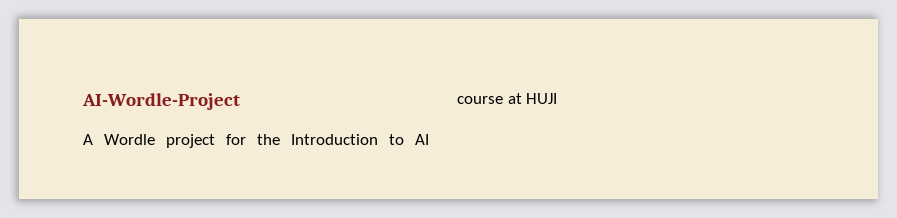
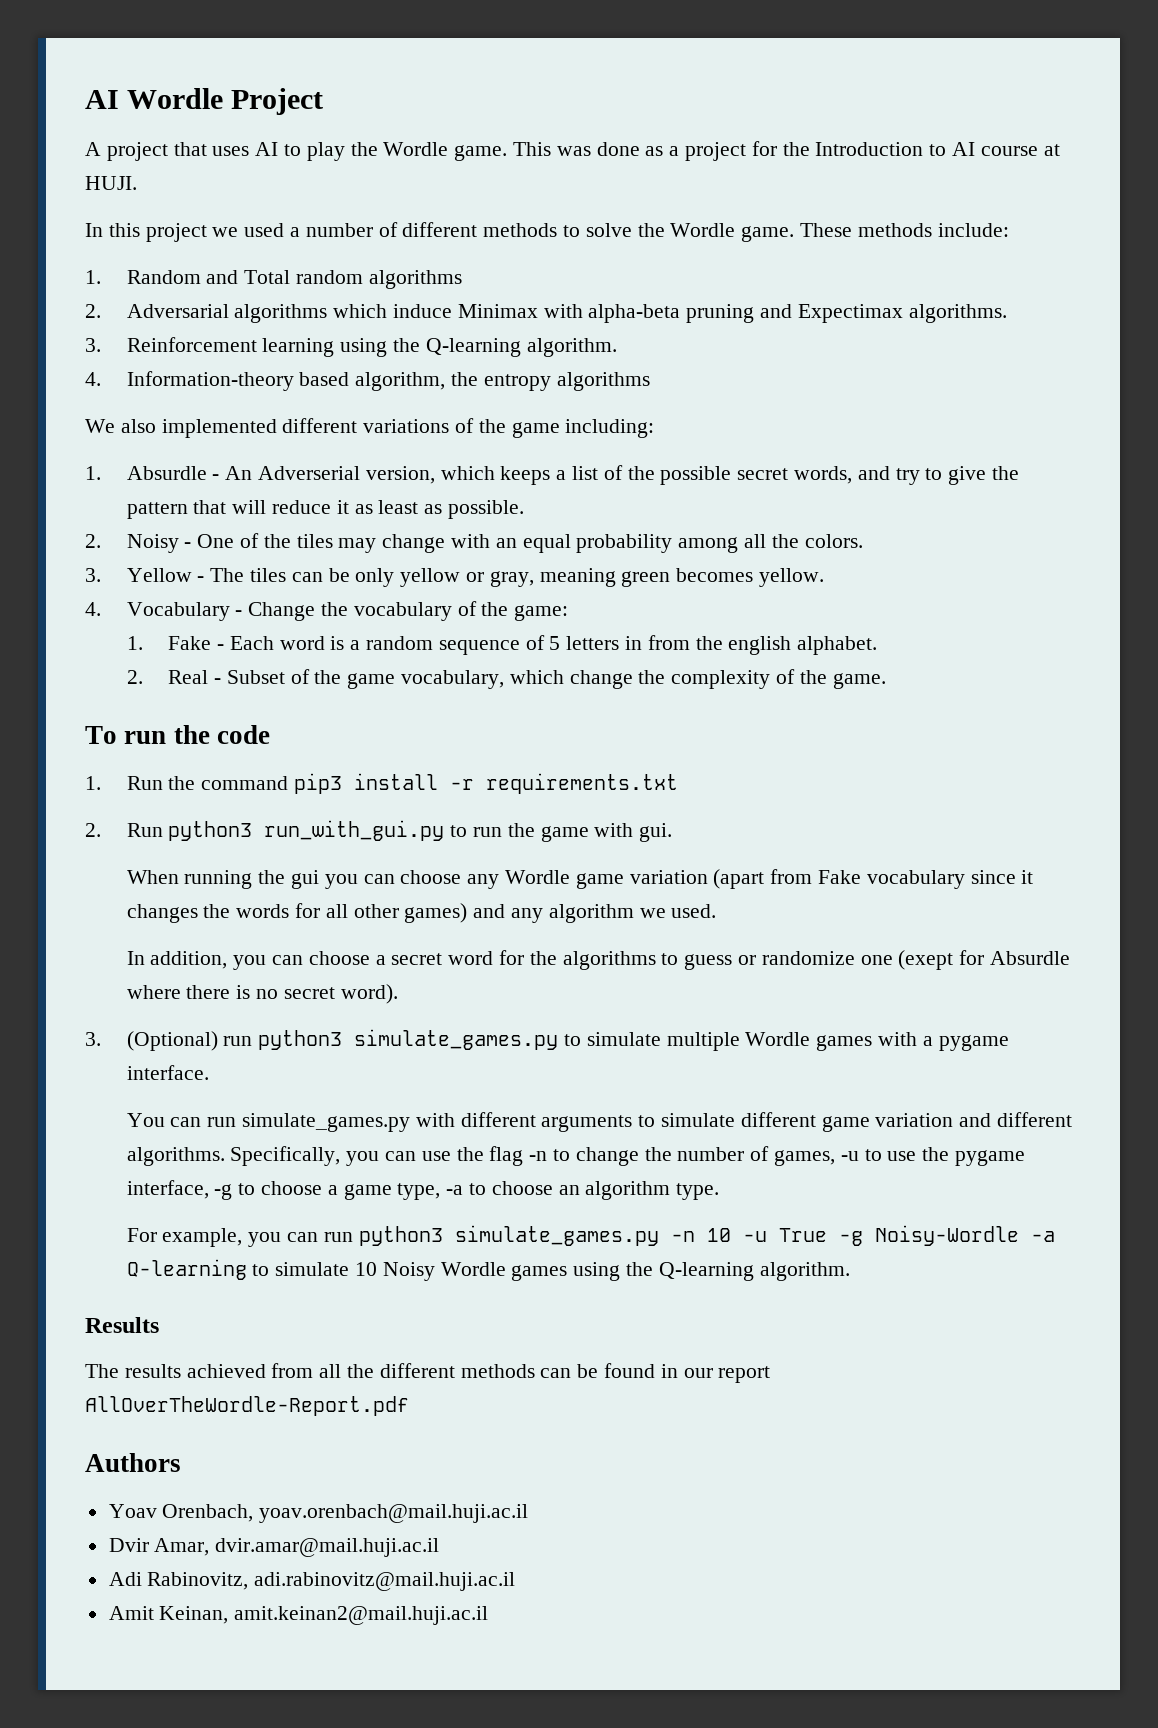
[82,93,240,110] [83,134,155,145] AI-Wordle-Project // A Wordle -> [85,88,324,115] [85,142,680,161] AI Wordle Project // A project that uses AI to play the Wordle game. This was done as a
[526,93,558,104] HUJI -> [85,176,137,190] [85,222,1009,242] [85,270,462,289] [85,304,1007,323] [85,337,617,357] [85,371,650,391] [85,418,655,438] [85,465,1020,485] [126,500,525,519] [85,533,863,553] [85,568,825,587] [85,601,569,621] [126,635,878,655] [126,669,886,689] [85,725,270,744] [85,773,678,794] [85,820,673,842] [126,869,1034,889] [126,903,717,923] [126,950,1071,970] [126,984,398,1004] [85,1029,1009,1051] [126,1065,209,1080] [126,1112,1073,1132] [126,1146,1026,1166] [126,1180,720,1200] [126,1225,1055,1247] [126,1259,850,1281] [85,1317,159,1333] [85,1363,771,1383] [85,1396,409,1416] [85,1453,181,1472] [108,1504,529,1523] [108,1538,440,1557] [108,1572,516,1591] [108,1606,489,1625] HUJI. // In this project we used a number of different methods to solve the Wordle game. These methods include: // 1. Random and Total random algorithms // 2. Adversarial algorithms which induce Minimax with alpha-beta pruning and Expectimax algorithms. // 3. Reinforcement learning using the Q-learning algorithm. // 4. Information-theory based algorithm, the entropy algorithms // We also implemented different variations of the game including: // 1. Absurdle - An Adverserial version, which keeps a list of the possible secret words, and try to give the pattern that will reduce it as least as possible. // 2. Noisy - One of the tiles may change with an equal probability among all the colors. // 3. Yellow - The tiles can be only yellow or gray, meaning green becomes yellow. // 4. Vocabulary - Change the vocabulary of the game: // 1. Fake - Each word is a random sequence of 5 letters in from the english alphabet. // 2. Real - Subset of the game vocabulary, which change the complexity of the game. // To run the code // 1. Run the command pip3 install -r requirements.txt // 2. Run python3 run_with_gui.py to run the game with gui. // When running the gui you can choose any Wordle game variation (apart from Fake vocabulary since it changes the words for all other games) and any algorithm we used. // In addition, you can choose a secret word for the algorithms to guess or randomize one (exept for Absurdle where there is no secret word). // 3. (Optional) run python3 simulate_games.py to simulate multiple Wordle games with a pygame interface. // You can run simulate_games.py with different arguments to simulate different game variation and different algorithms. Specifically, you can use the flag -n to change the number of games, -u to use the pygame interface, -g to choose a game type, -a to choose an algorithm type. // For example, you can run python3 simulate_games.py -n 10 -u True -g Noisy-Wordle -a Q-learning to simulate 10 Noisy Wordle games using the Q-learning algorithm. // Results // The results achieved from all the different methods can be found in our report AllOverTheWordle-Report.pdf // Authors // Yoav Orenbach, yoav.orenbach@mail.huji.ac.il // Dvir Amar, dvir.amar@mail.huji.ac.il // Adi Rabinovitz, adi.rabinovitz@mail.huji.ac.il // Amit Keinan, amit.keinan2@mail.huji.ac.il

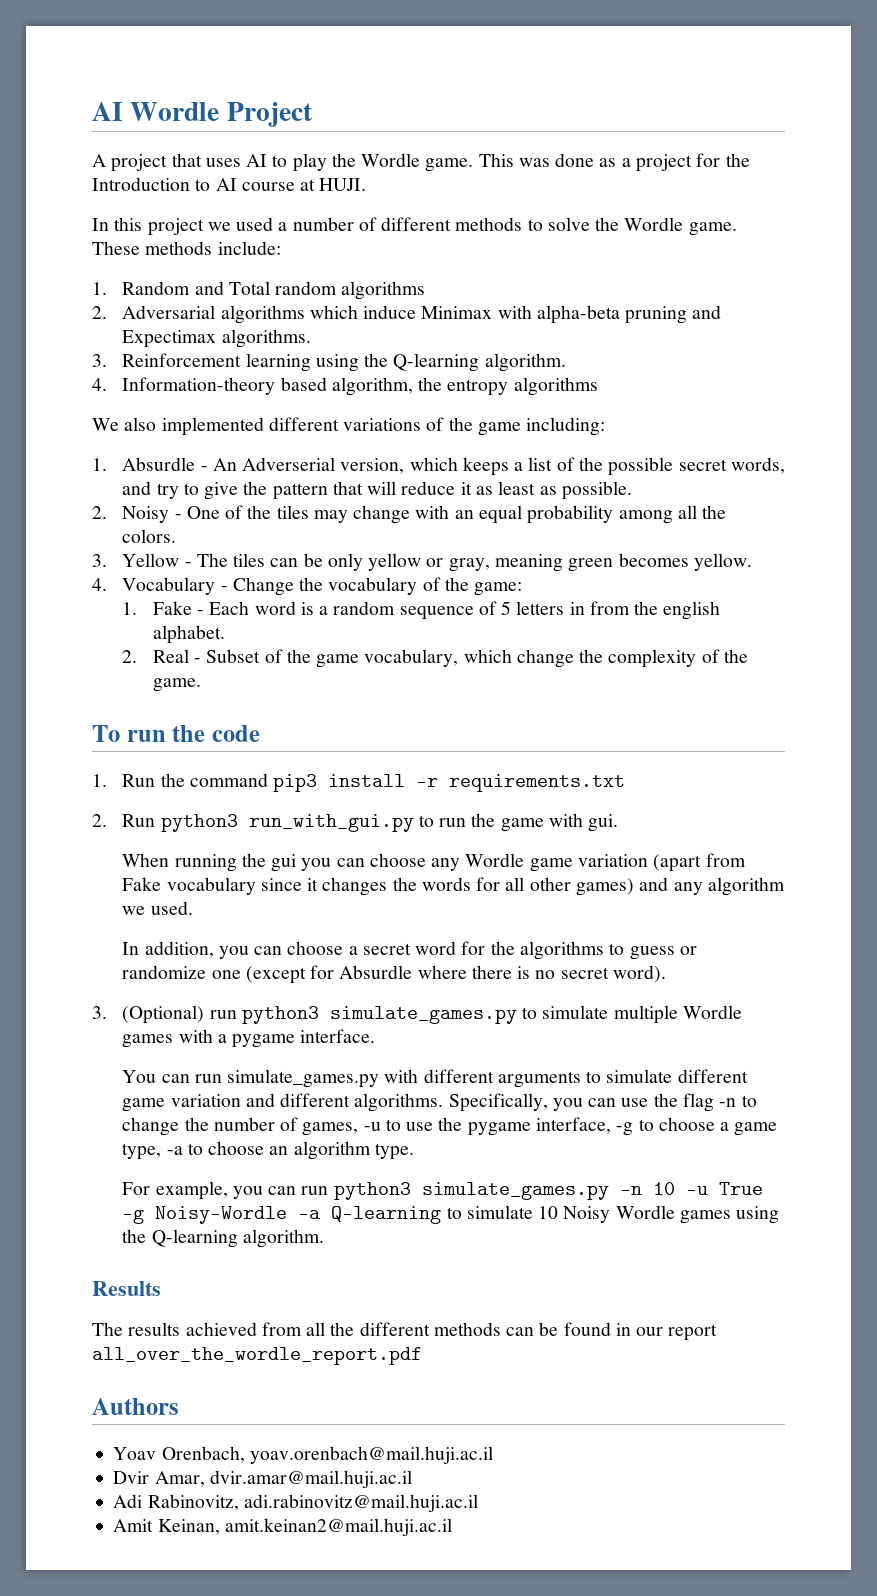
[898,950,954,970] (exept -> [245,966,306,984] (except
[85,1396,409,1416] AllOverTheWordle-Report.pdf -> [92,1347,422,1365] all_over_the_wordle_report.pdf

